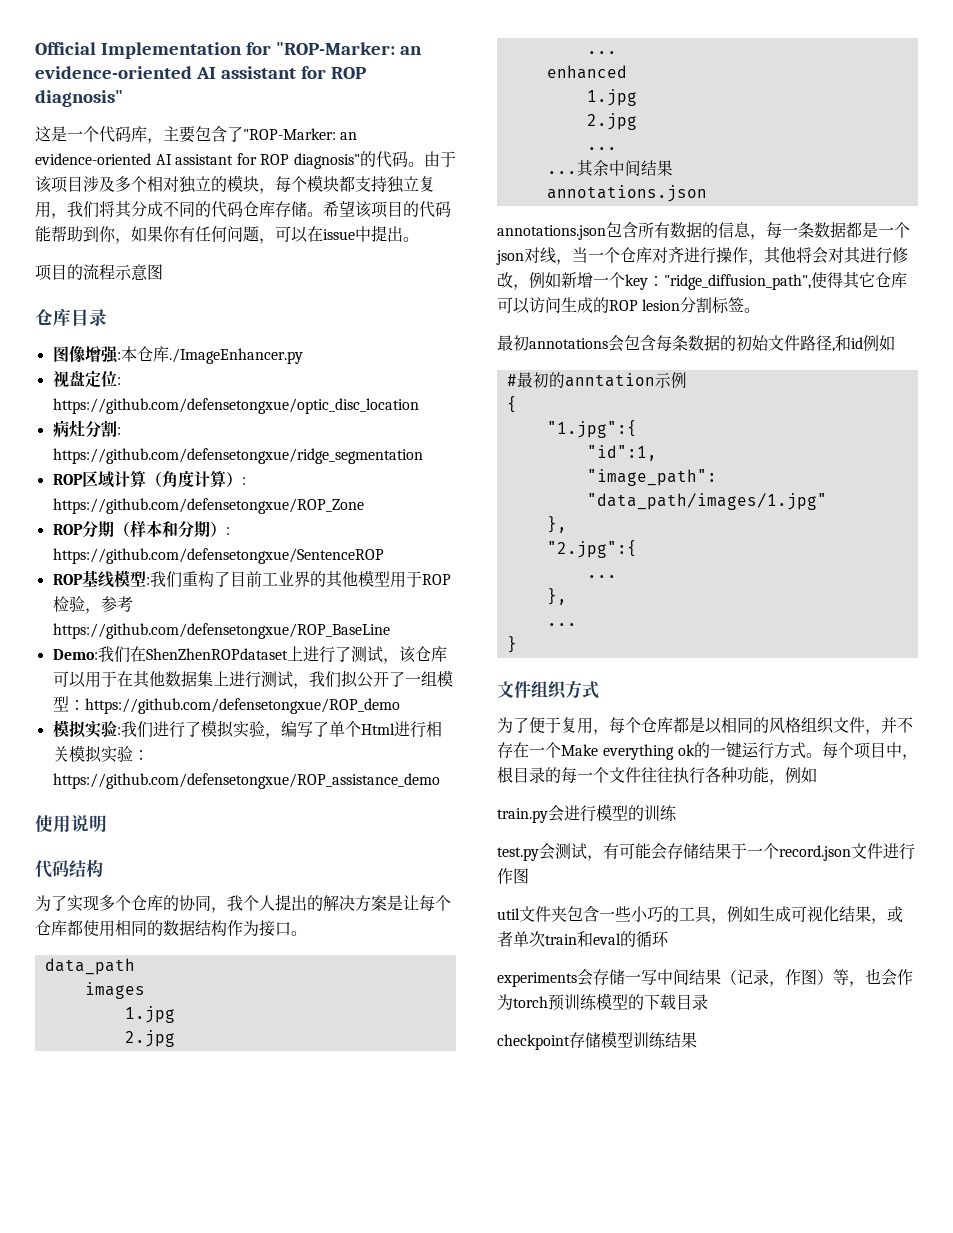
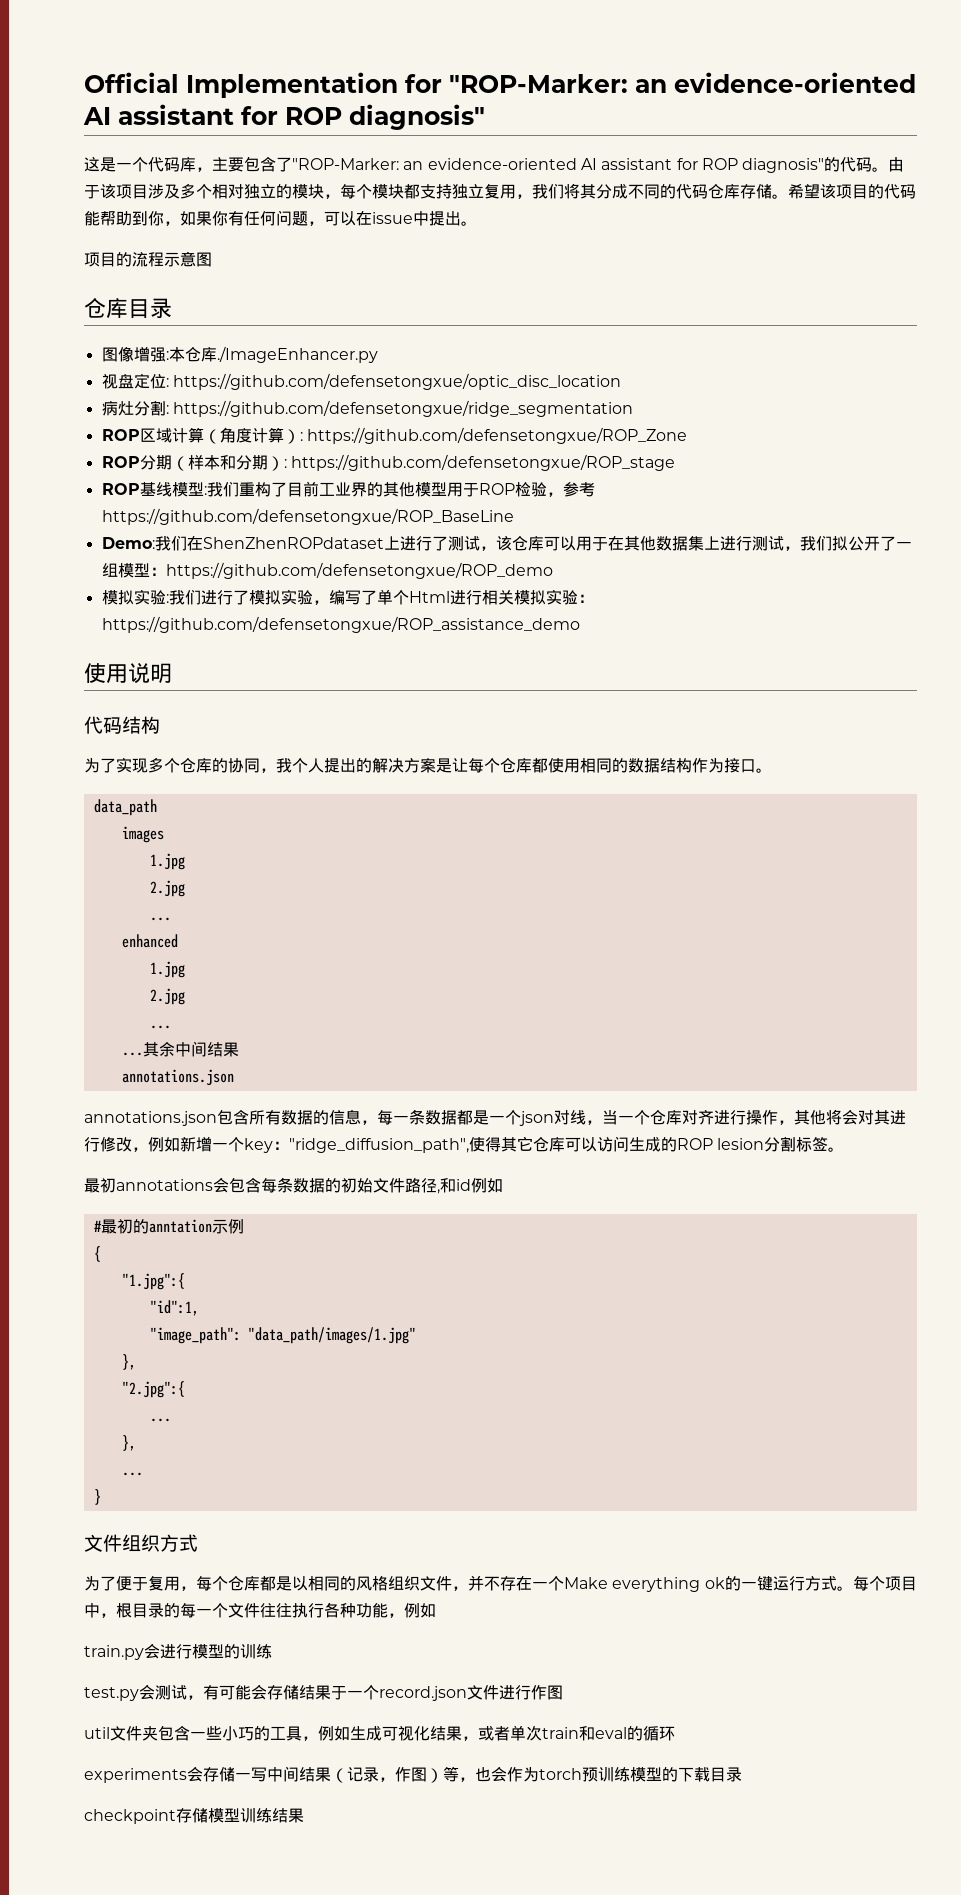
[52,548,384,564] https://github.com/defensetongxue/SentenceROP -> [290,454,675,471] https://github.com/defensetongxue/ROP_stage

